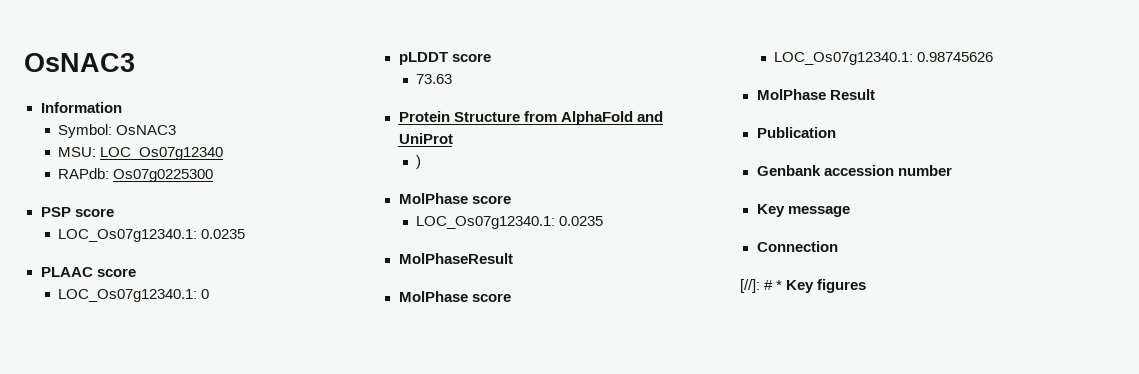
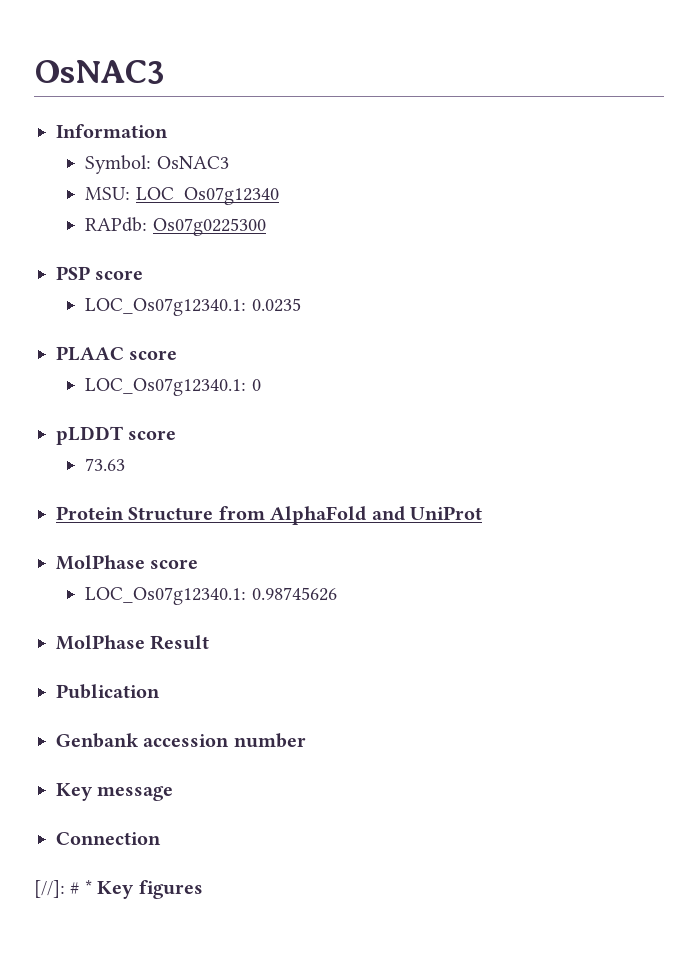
[416,155,422,169] [398,193,511,204] [416,216,604,229] [398,253,513,264] // ) // MolPhase score // LOC_Os07g12340.1: 0.0235 // MolPhaseResult -> (482, 513) none

